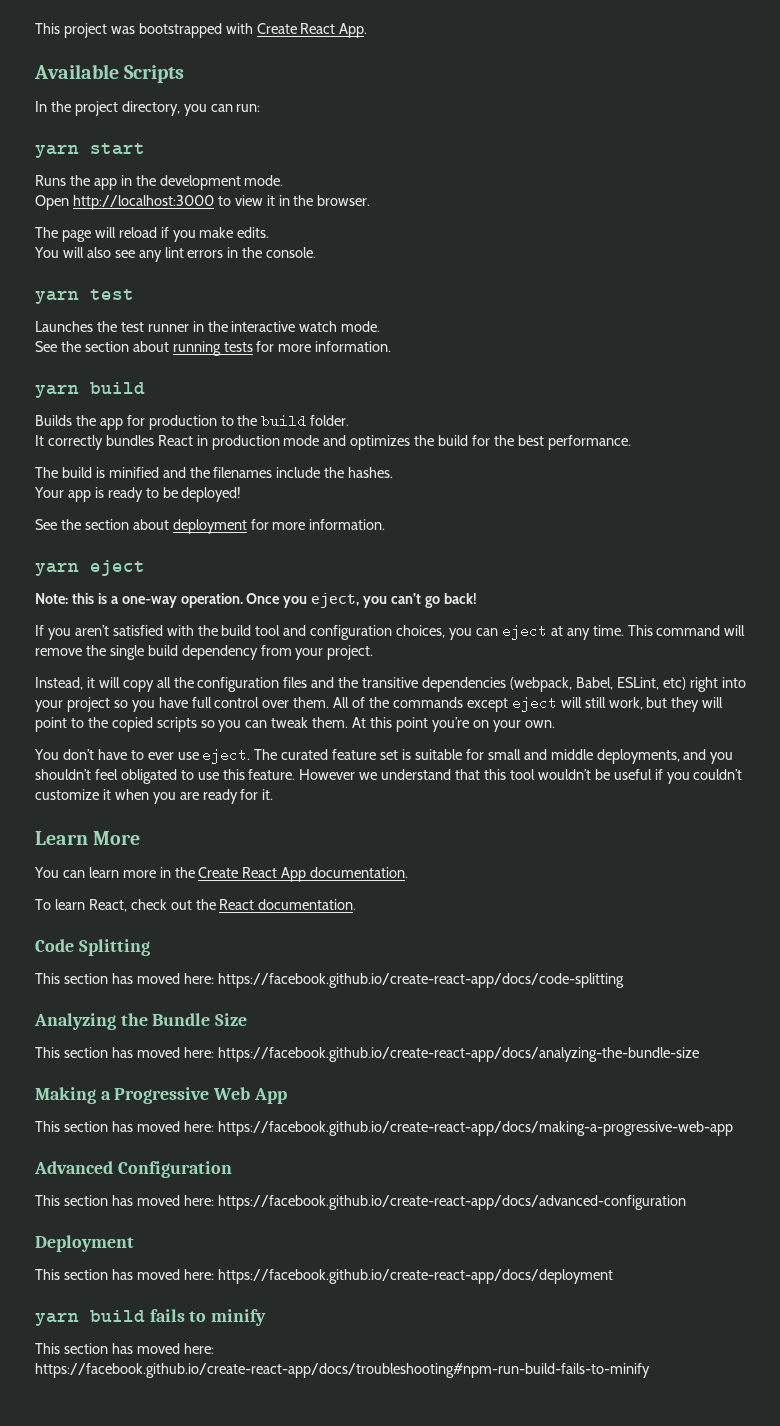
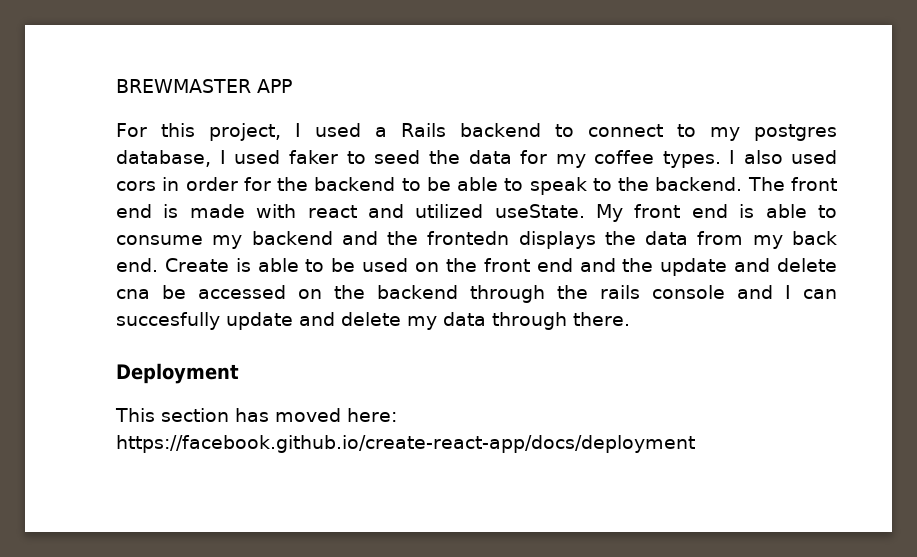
[35,23,368,38] [34,64,185,83] [35,101,261,116] [35,143,145,158] [35,175,284,190] [35,195,371,210] [35,227,270,242] [34,247,317,262] [35,289,134,304] [35,321,381,332] [35,341,392,356] [35,382,145,398] [35,414,350,430] [35,435,631,450] [35,467,394,478] [34,487,242,502] [35,519,386,534] [35,560,145,576] [35,593,477,608] [35,624,746,640] [35,645,374,660] [35,677,746,692] [35,696,724,712] [35,717,555,732] [34,748,734,764] [35,769,743,784] [35,789,274,804] [35,831,141,845] [34,867,409,882] [35,899,357,912] [35,939,150,956] [35,973,624,988] [34,1013,248,1030] [35,1047,699,1062] [35,1087,287,1104] [35,1121,733,1136] [34,1161,232,1178] [35,1195,686,1210] This project was bootstrapped with Create React App. // Available Scripts // In the project directory, you can run: // yarn start // Runs the app in the development mode. // Open http://localhost:3000 to view it in the browser. // The page will reload if you make edits. // You will also see any lint errors in the console. // yarn test // Launches the test runner in the interactive watch mode. // See the section about running tests for more information. // yarn build // Builds the app for production to the build folder. // It correctly bundles React in production mode and optimizes the build for the best performance. // The build is minified and the filenames include the hashes. // Your app is ready to be deployed! // See the section about deployment for more information. // yarn eject // Note: this is a one-way operation. Once you eject, you can’t go back! // If you aren’t satisfied with the build tool and configuration choices, you can eject at any time. This command will remove the single build dependency from your project. // Instead, it will copy all the configuration files and the transitive dependencies (webpack, Babel, ESLint, etc) right into your project so you have full control over them. All of the commands except eject will still work, but they will point to the copied scripts so you can tweak them. At this point you’re on your own. // You don’t have to ever use eject. The curated feature set is suitable for small and middle deployments, and you shouldn’t feel obligated to use this feature. However we understand that this tool wouldn’t be useful if you couldn’t customize it when you are ready for it. // Learn More // You can learn more in the Create React App documentation. // To learn React, check out the React documentation. // Code Splitting // This section has moved here: https://facebook.github.io/create-react-app/docs/code-splitting // Analyzing the Bundle Size // This section has moved here: https://facebook.github.io/create-react-app/docs/analyzing-the-bundle-size // Making a Progressive Web App // This section has moved here: https://facebook.github.io/create-react-app/docs/making-a-progressive-web-app // Advanced Configuration // This section has moved here: https://facebook.github.io/create-react-app/docs/advanced-configuration -> [116,79,292,93] [116,123,837,141] [116,150,837,168] [116,177,837,195] [116,204,837,222] [116,231,838,249] [116,258,838,276] [116,285,838,303] [116,312,630,330] BREWMASTER APP // For this project, I used a Rails backend to connect to my postgres database, I used faker to seed the data for my coffee types. I also used cors in order for the backend to be able to speak to the backend. The front end is made with react and utilized useState. My front end is able to consume my backend and the frontedn displays the data from my back end. Create is able to be used on the front end and the update and delete cna be accessed on the backend through the rails console and I can succesfully update and delete my data through there.
[35,1309,267,1326] [35,1343,214,1354] [35,1363,650,1378] // yarn build fails to minify // This section has moved here: https://facebook.github.io/create-react-app/docs/troubleshooting#npm-run-build-fails-to-minify -> (695, 444) none

